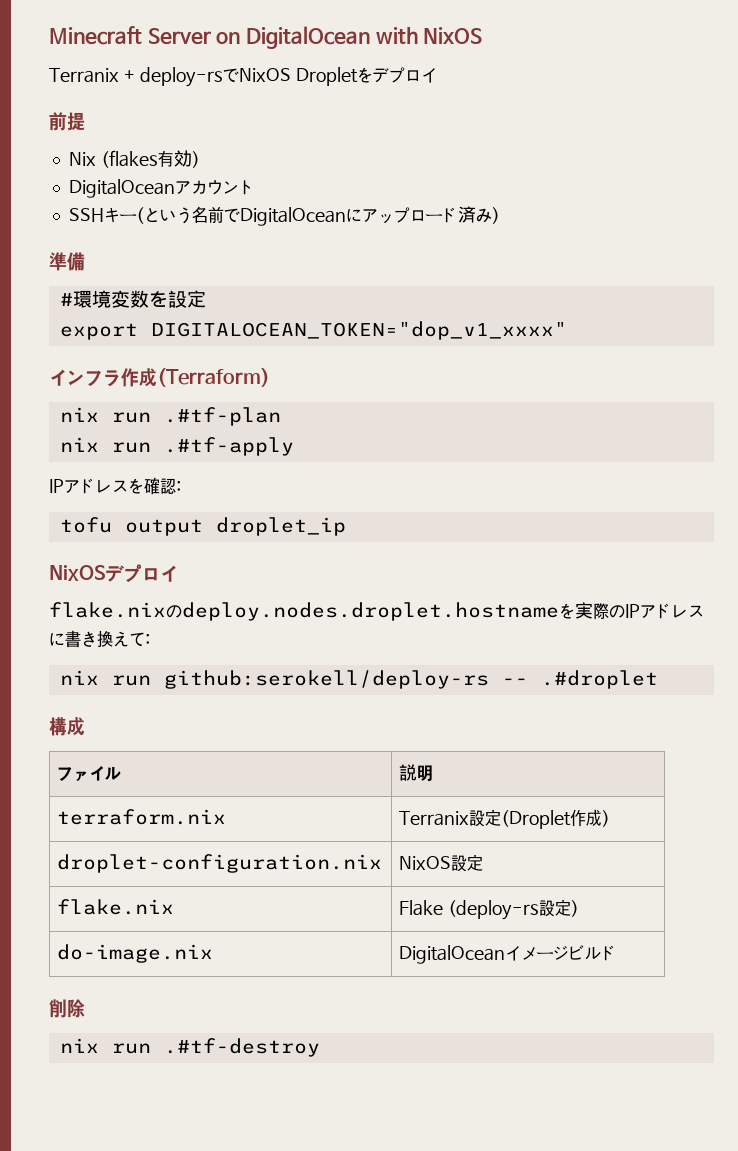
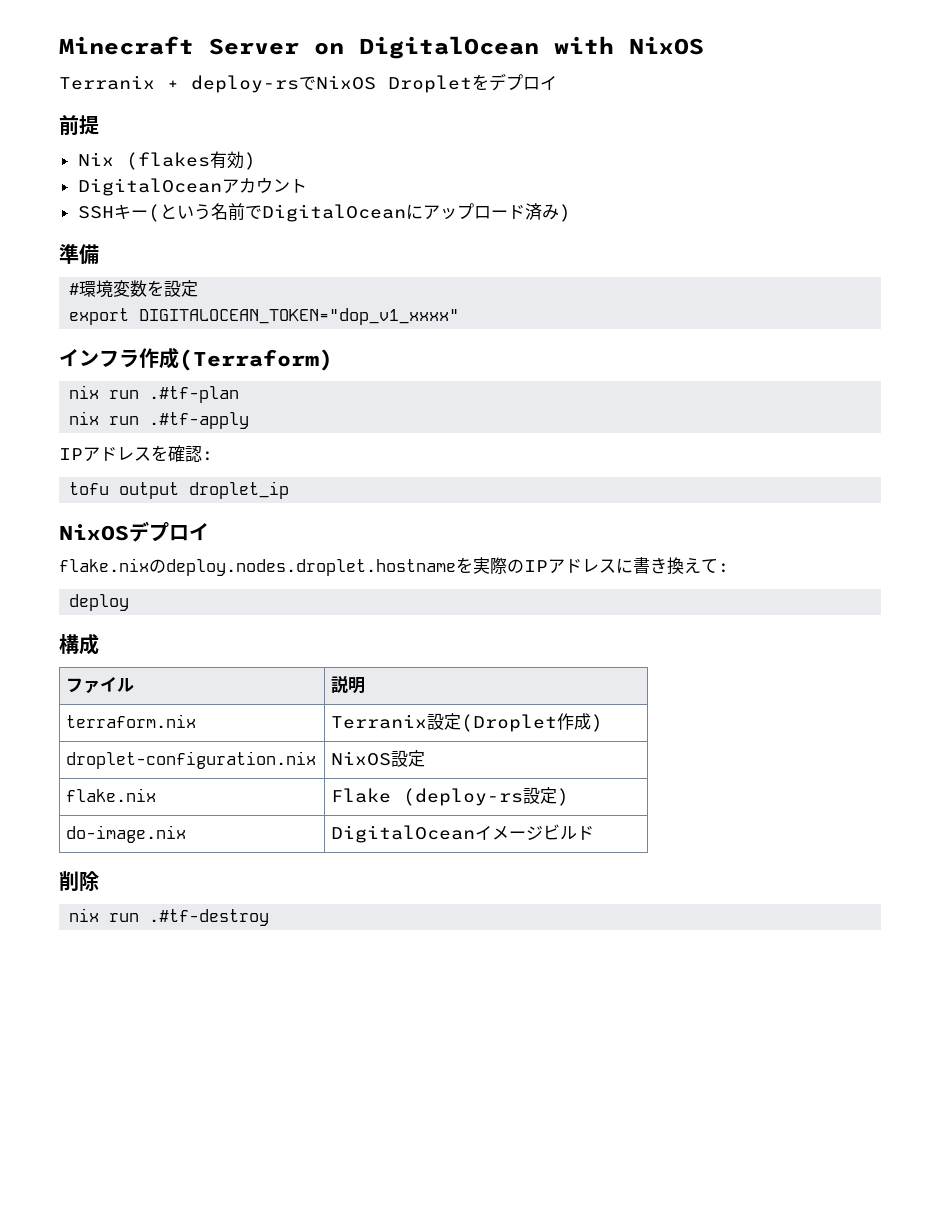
[59,670,658,689] nix run github:serokell/deploy-rs -- .#droplet -> [69,594,130,611] deploy

